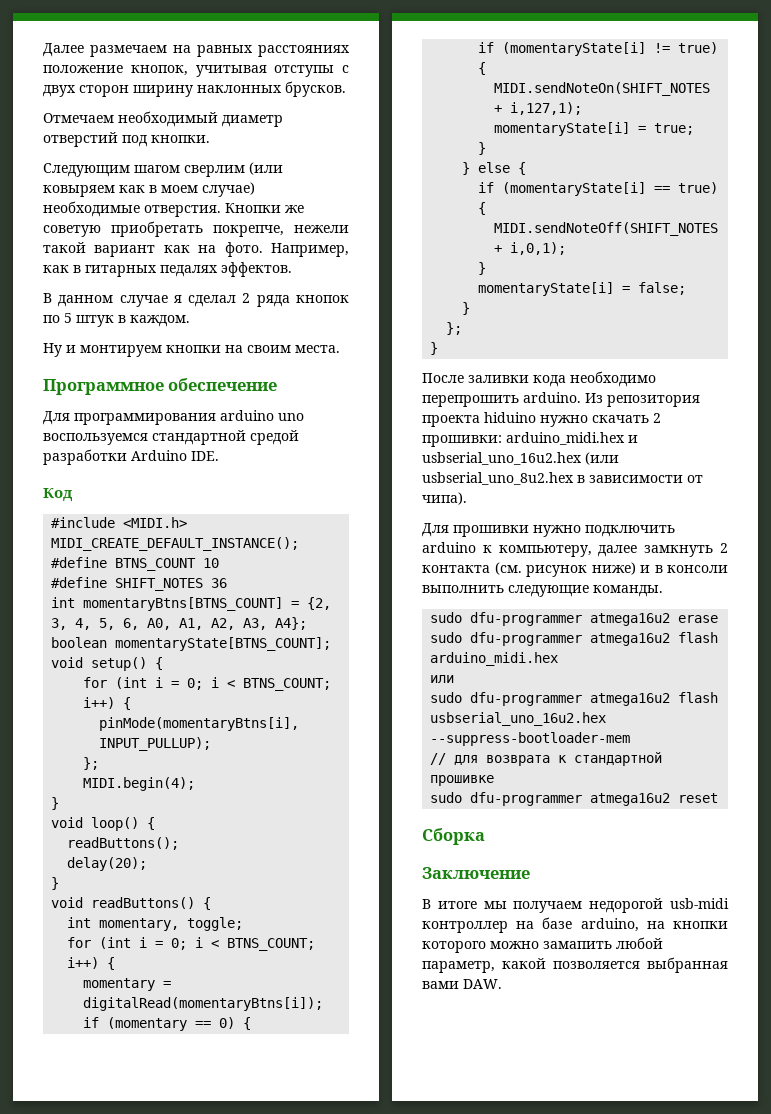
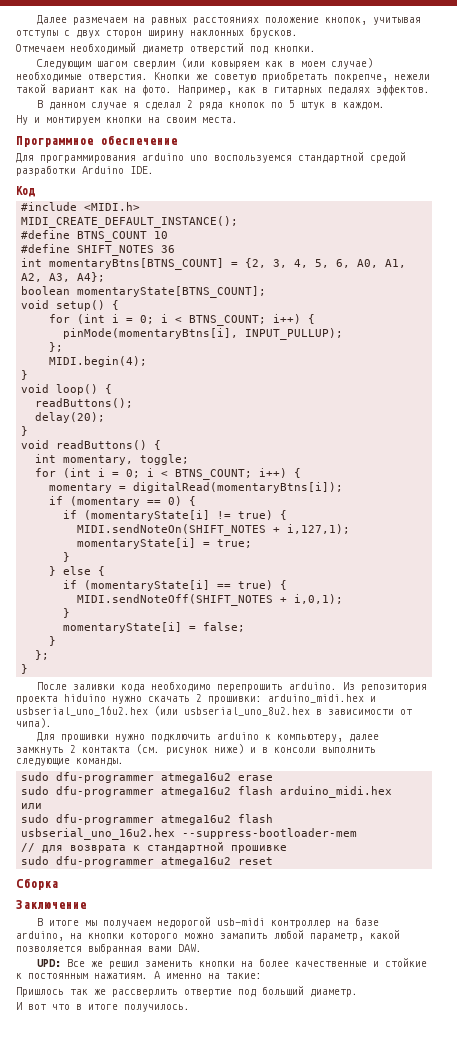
(502, 984) none -> [36,958,427,969] [16,971,262,979] [16,986,358,997] [16,1002,190,1012] // UPD: Все же решил заменить кнопки на более качественные и стойкие к постоянным нажатиям. А именно на такие: // Пришлось так же рассверлить отвертие под больший диаметр. // И вот что в итоге получилось.

